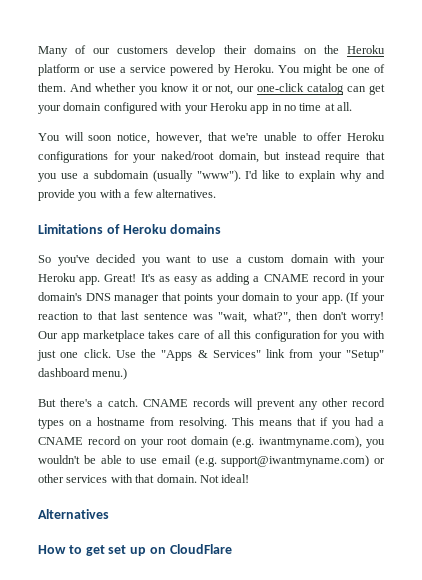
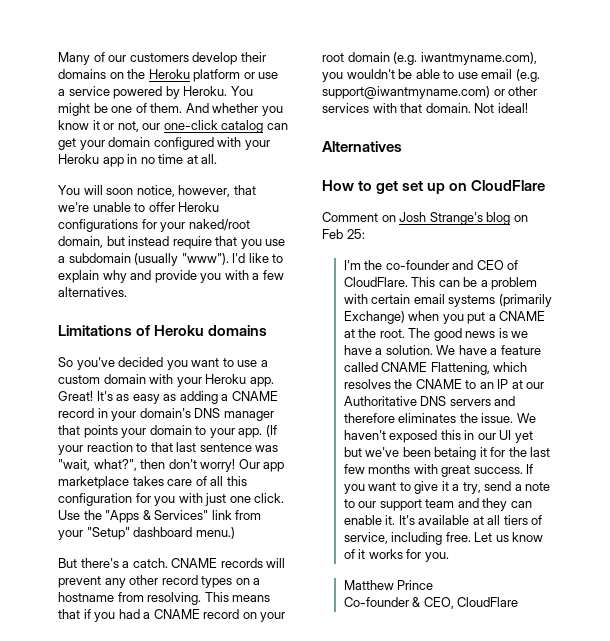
(232, 549) none -> [322,212,528,225] [322,229,365,239] [343,260,519,270] [343,277,538,290] [343,294,552,307] [343,311,546,324] [343,328,529,341] [343,345,541,355] [343,362,528,375] [343,379,545,389] [343,396,516,406] [343,413,536,423] [343,430,533,443] [343,447,551,460] [343,464,534,477] [343,481,551,494] [343,498,532,511] [343,515,543,525] [343,532,544,545] [343,549,449,562] [343,580,434,590] [343,597,519,609] // Comment on Josh Strange's blog on Feb 25: // I'm the co-founder and CEO of CloudFlare. This can be a problem with certain email systems (primarily Exchange) when you put a CNAME at the root. The good news is we have a solution. We have a feature called CNAME Flattening, which resolves the CNAME to an IP at our Authoritative DNS servers and therefore eliminates the issue. We haven't exposed this in our UI yet but we've been betaing it for the last few months with great success. If you want to give it a try, send a note to our support team and they can enable it. It's available at all tiers of service, including free. Let us know of it works for you. // Matthew Prince // Co-founder & CEO, CloudFlare

